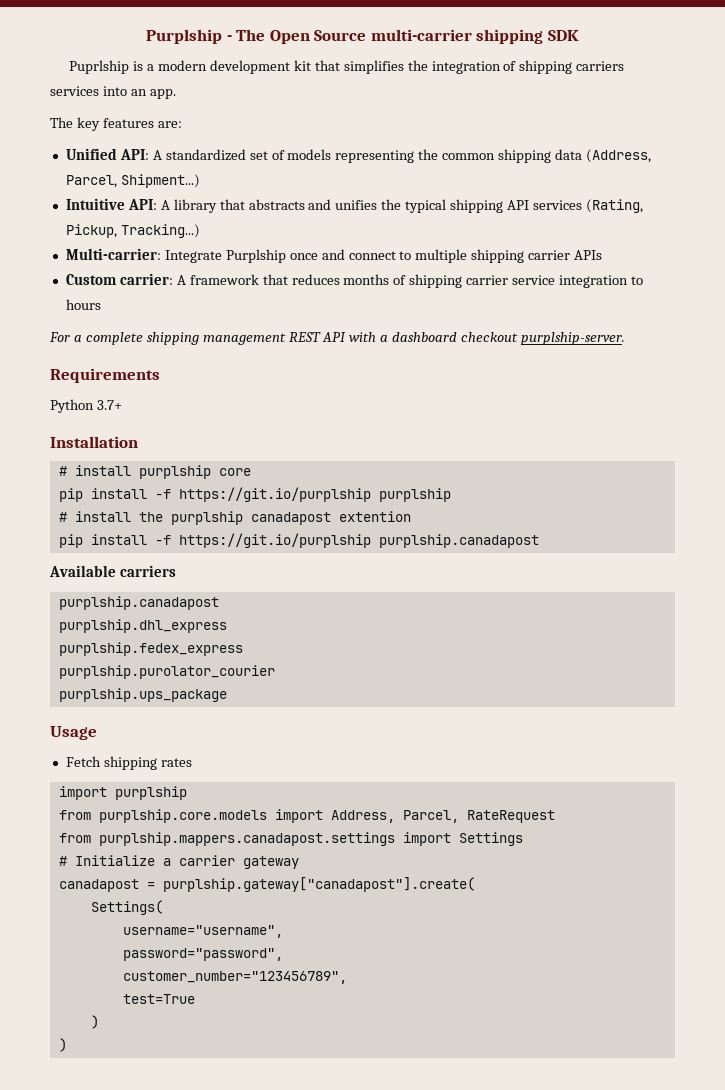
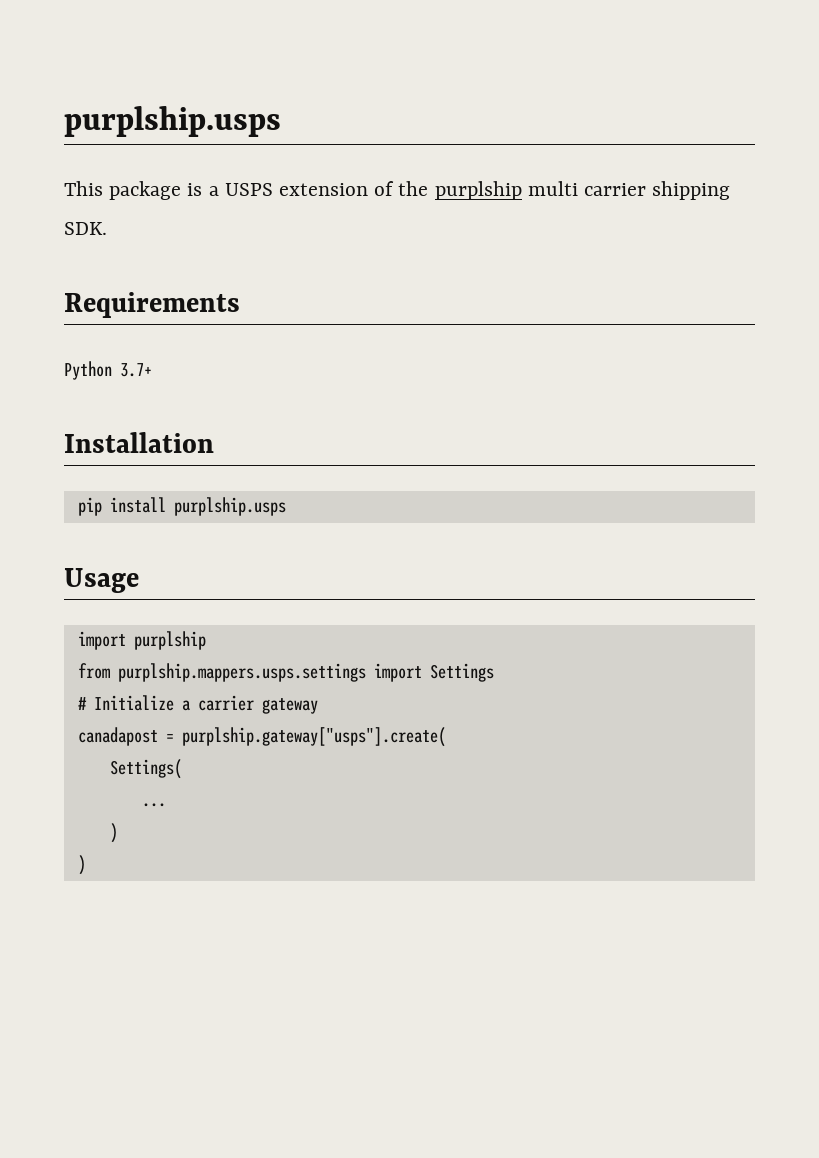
[145,29,580,44] [69,60,625,74] [50,86,176,99] [50,117,182,131] [65,148,651,163] [65,174,200,188] [65,198,643,213] [65,224,200,238] [65,248,603,263] [65,273,643,288] [65,299,101,310] [49,332,626,345] [50,368,160,383] [50,399,122,413] [50,436,138,448] [58,465,251,479] [58,487,451,502] [58,511,411,525] [58,533,539,548] [49,565,176,577] [58,596,219,610] [58,619,227,633] [58,642,243,656] [58,665,275,679] [58,688,227,702] [50,726,97,740] [65,756,192,770] [58,786,187,800] [58,809,555,823] [58,832,395,846] Purplship - The Open Source multi-carrier shipping SDK // Puprlship is a modern development kit that simplifies the integration of shipping carriers services into an app. // The key features are: // Unified API: A standardized set of models representing the common shipping data (Address, Parcel, Shipment...) // Intuitive API: A library that abstracts and unifies the typical shipping API services (Rating, Pickup, Tracking...) // Multi-carrier: Integrate Purplship once and connect to multiple shipping carrier APIs // Custom carrier: A framework that reduces months of shipping carrier service integration to hours // For a complete shipping management REST API with a dashboard checkout purplship-server. // Requirements // Python 3.7+ // Installation // # install purplship core // pip install -f https://git.io/purplship purplship // # install the purplship canadapost extention // pip install -f https://git.io/purplship purplship.canadapost // Available carriers // purplship.canadapost // purplship.dhl_express // purplship.fedex_express // purplship.purolator_courier // purplship.ups_package // Usage // Fetch shipping rates // import purplship // from purplship.core.models import Address, Parcel, RateRequest // from purplship.mappers.canadapost.settings -> [64,106,281,137] [64,181,731,200] [64,222,107,235] [64,292,240,318] [64,361,152,380] [64,432,214,453] [77,497,286,516] [64,568,139,593] [77,631,206,650] [77,663,366,682] purplship.usps // This package is a USPS extension of the purplship multi carrier shipping SDK. // Requirements // Python 3.7+ // Installation // pip install purplship.usps // Usage // import purplship // from purplship.mappers.usps.settings
[162,877,475,892] purplship.gateway["canadapost"].create( -> [181,727,446,747] purplship.gateway["usps"].create(
[122,925,283,938] [122,948,283,961] [122,971,347,984] [122,994,195,1004] username="username", // password="password", // customer_number="123456789", // test=True -> [141,803,166,807] ...

